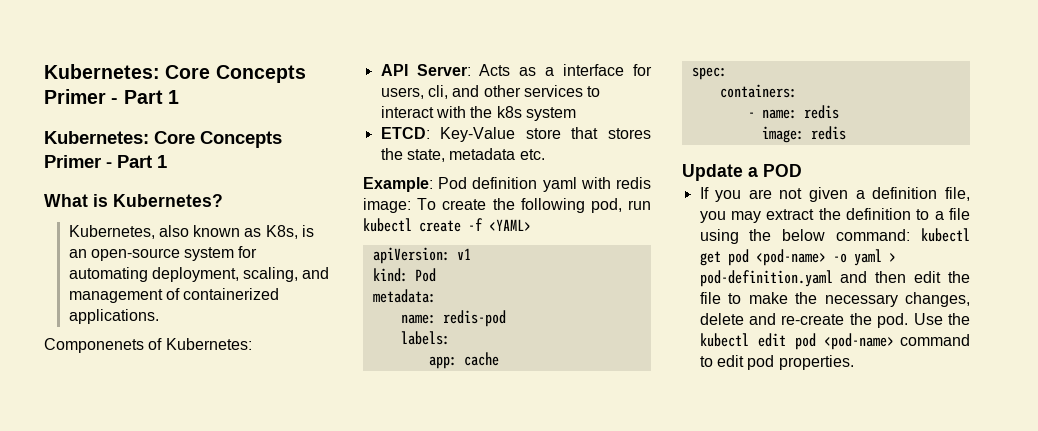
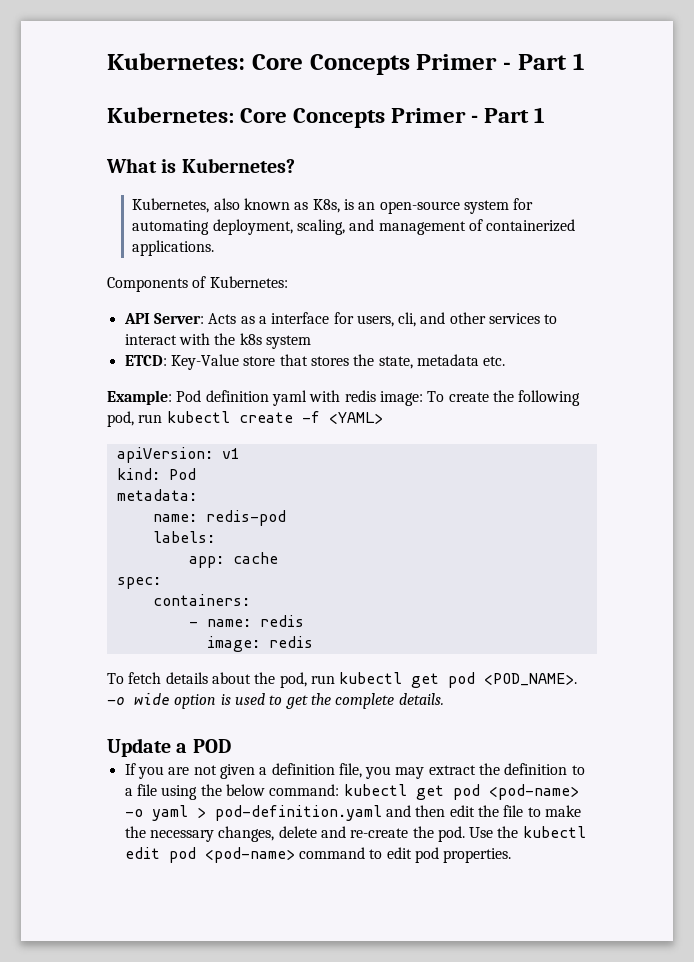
[44,338,144,353] Componenets -> [107,277,188,292] Components
(846, 133) none -> [107,672,578,688] [107,693,444,709] // To fetch details about the pod, run kubectl get pod <POD_NAME>. -o wide option is used to get the complete details.

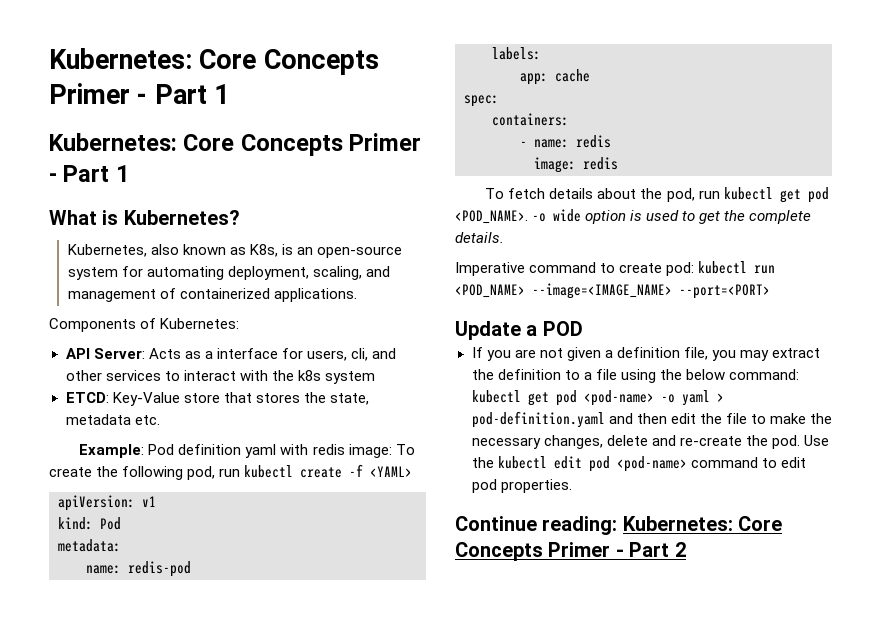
(444, 699) none -> [455,261,776,276] [455,283,770,299] // Imperative command to create pod: kubectl run <POD_NAME> --image=<IMAGE_NAME> --port=<PORT>
(512, 855) none -> [455,516,783,535] [455,542,686,561] // Continue reading: Kubernetes: Core Concepts Primer - Part 2

